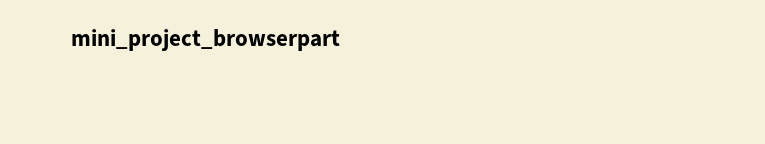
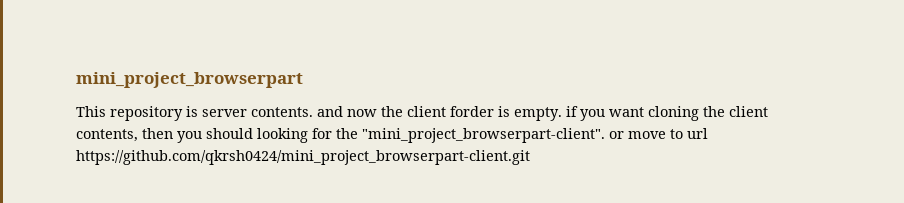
(340, 40) none -> [76,106,768,121] [76,128,708,143] [76,150,530,165] // This repository is server contents. and now the client forder is empty. if you want cloning the client contents, then you should looking for the "mini_project_browserpart-client". or move to url https://github.com/qkrsh0424/mini_project_browserpart-client.git

